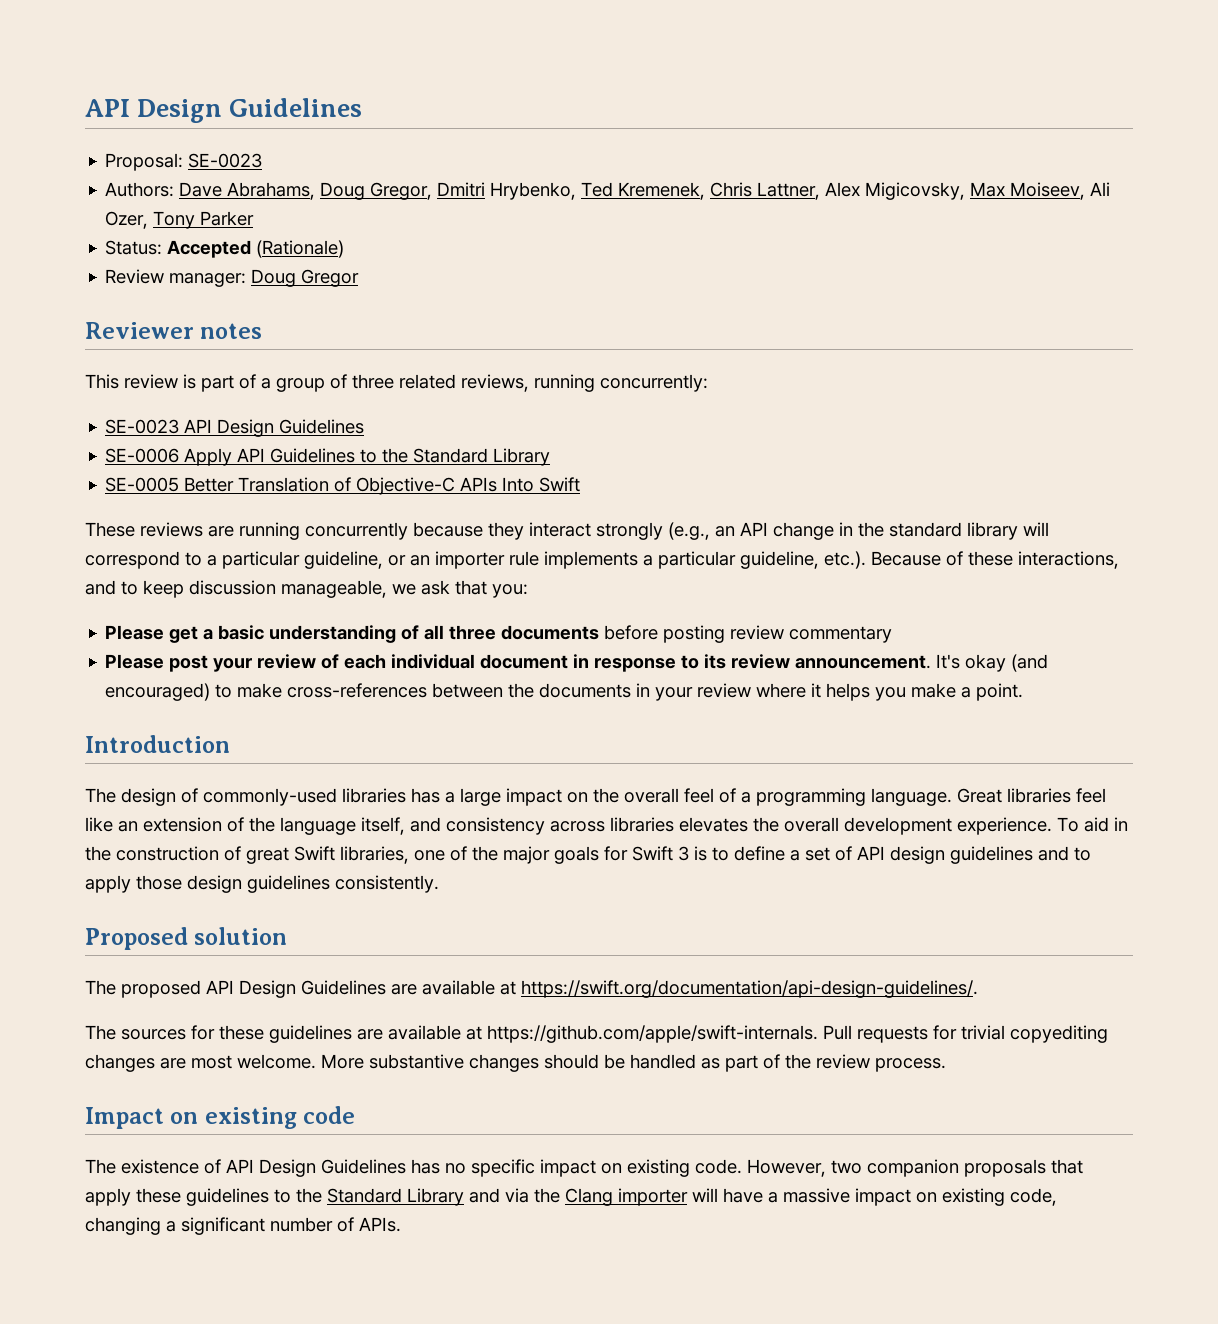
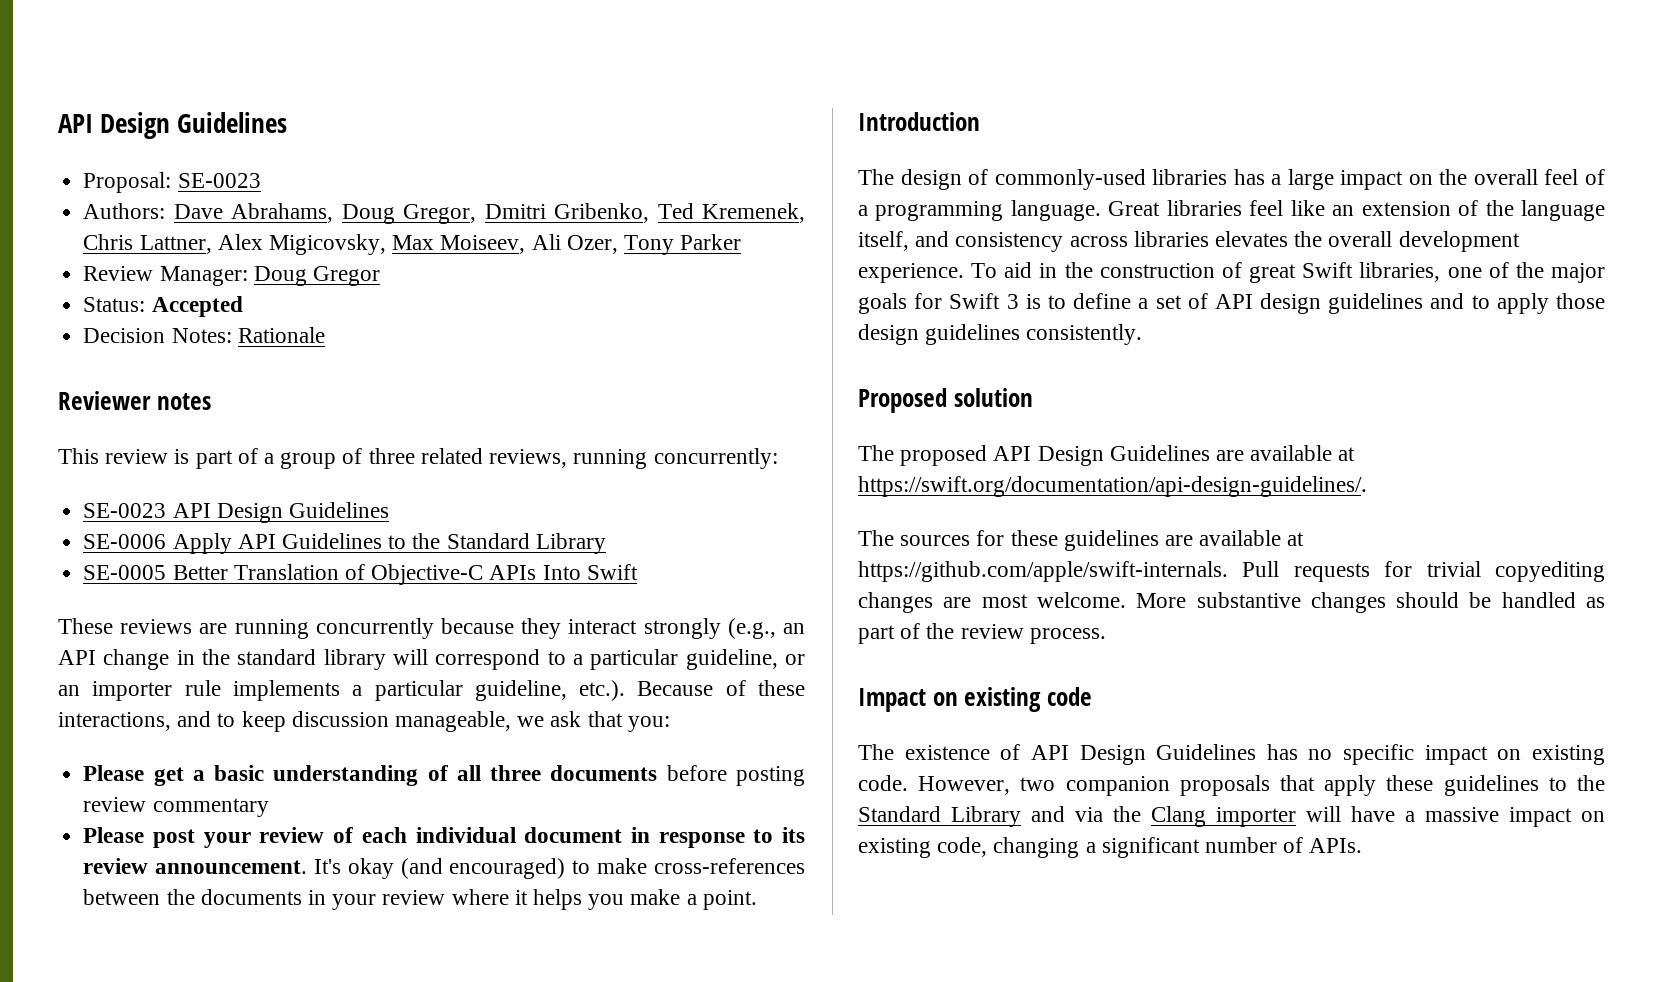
[490,182,577,200] Hrybenko, -> [554,203,650,223] Gribenko,
[105,240,345,258] [105,269,360,287] Status: Accepted (Rationale) // Review manager: Doug Gregor -> [83,266,380,286] [83,296,243,317] [83,327,325,343] Review Manager: Doug Gregor // Status: Accepted // Decision Notes: Rationale

